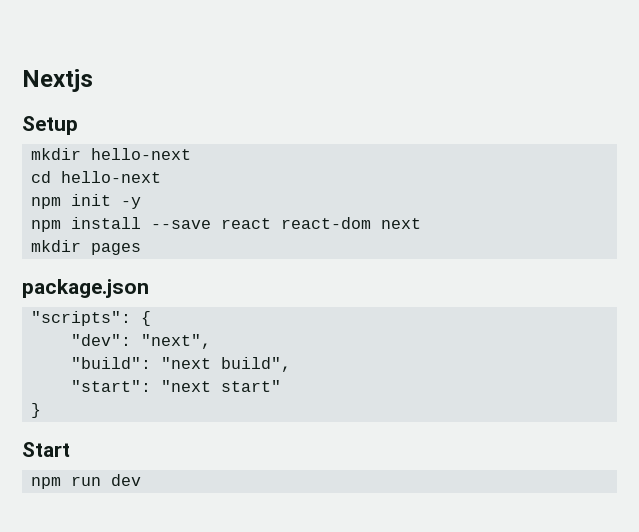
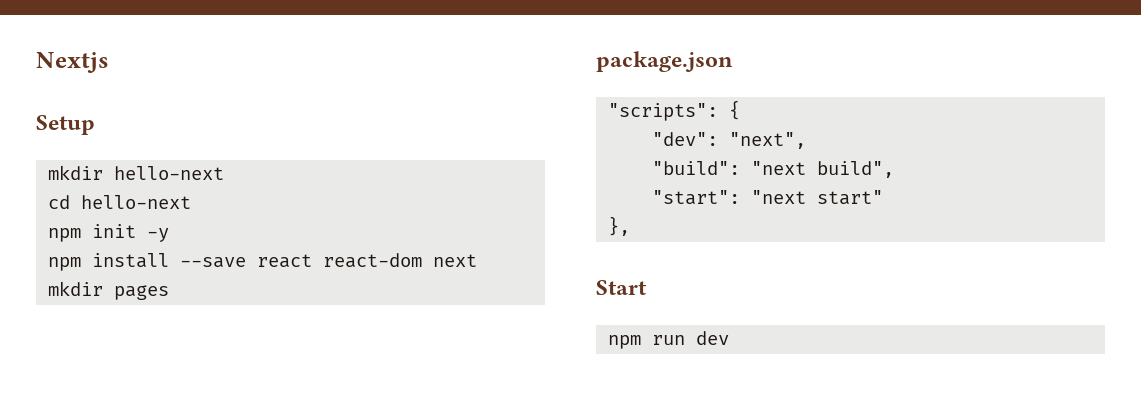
[31,403,42,418] } -> [608,216,630,236] },

